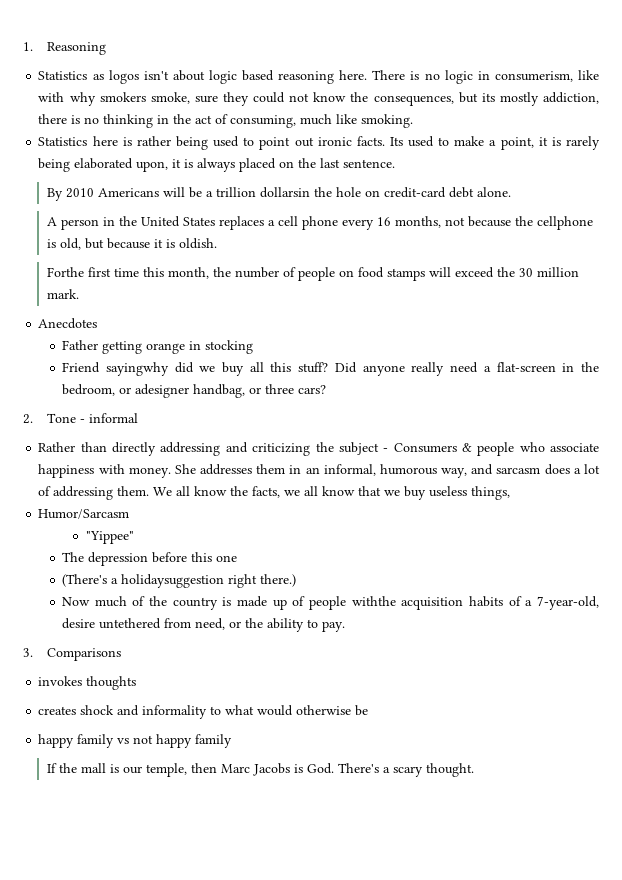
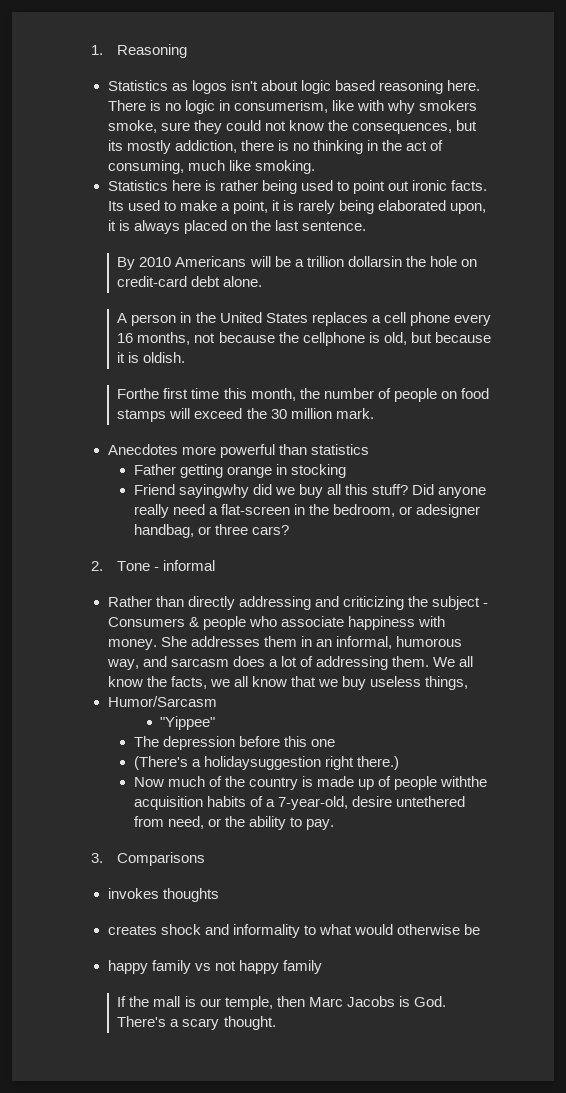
(98, 323) none -> [181,444,369,458] more powerful than statistics

